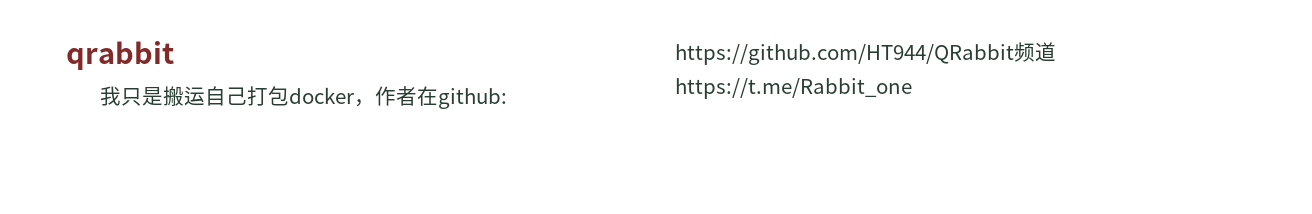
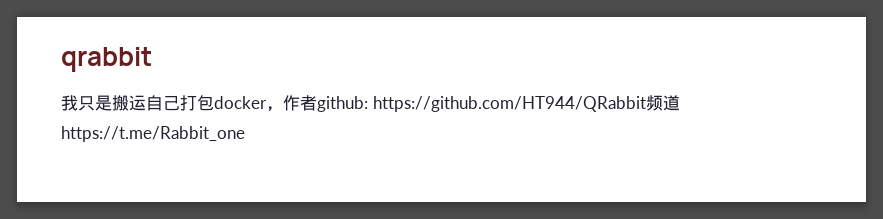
[416,86,438,106] 在 -> (317, 103) none

